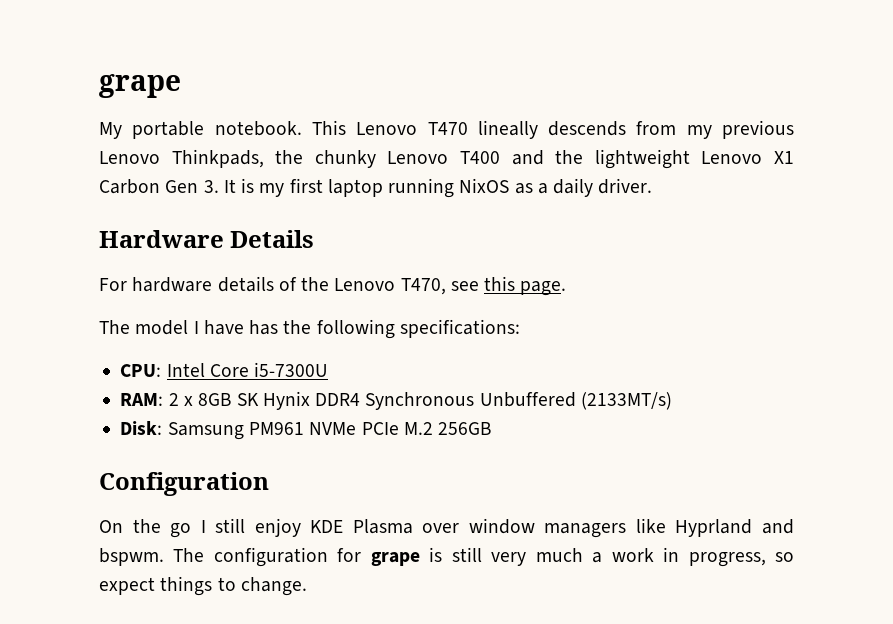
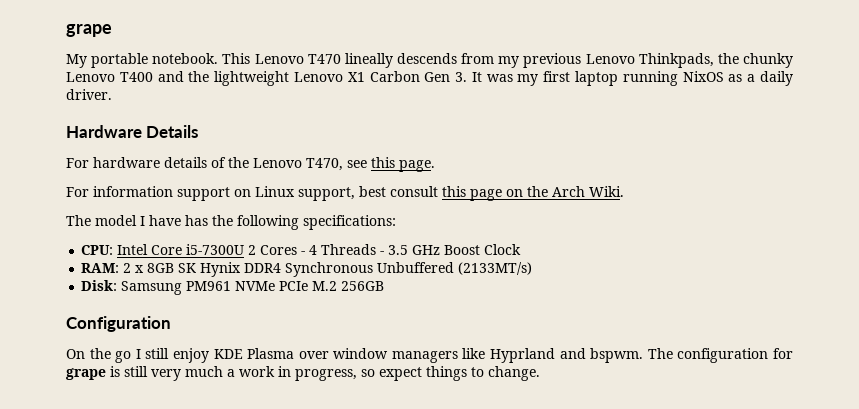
[241,178,255,193] is -> [486,74,513,82] was
(567, 288) none -> [66,186,624,201] // For information support on Linux support, best consult this page on the Arch Wiki.
(329, 369) none -> [248,244,522,255] 2 Cores - 4 Threads - 3.5 GHz Boost Clock

